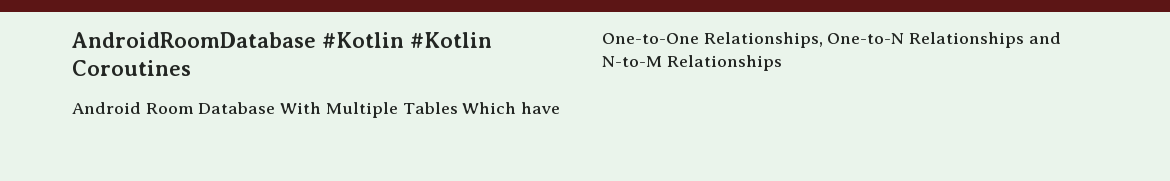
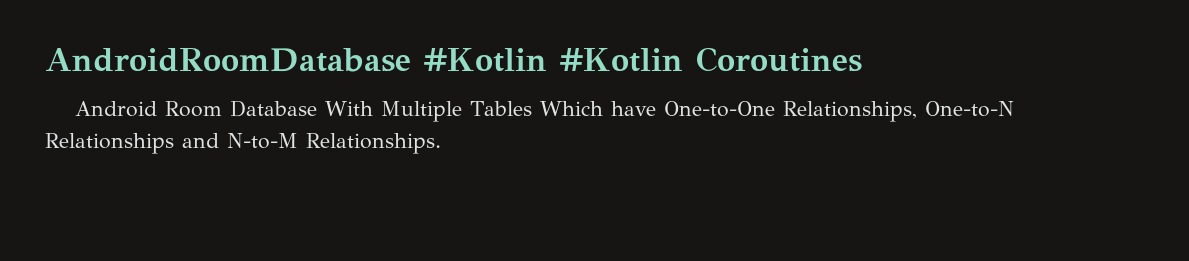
[666,55,782,71] Relationships -> [306,133,441,154] Relationships.

